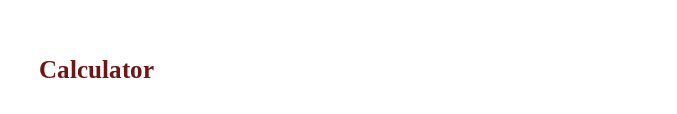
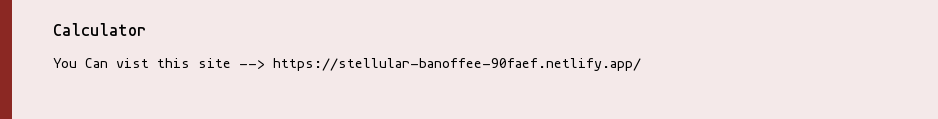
(154, 69) none -> [53,58,641,71] // You Can vist this site --> https://stellular-banoffee-90faef.netlify.app/

